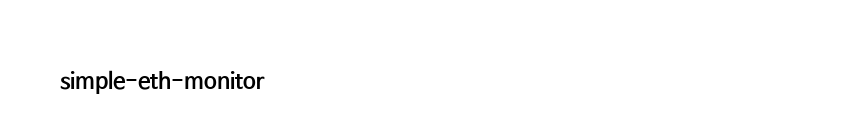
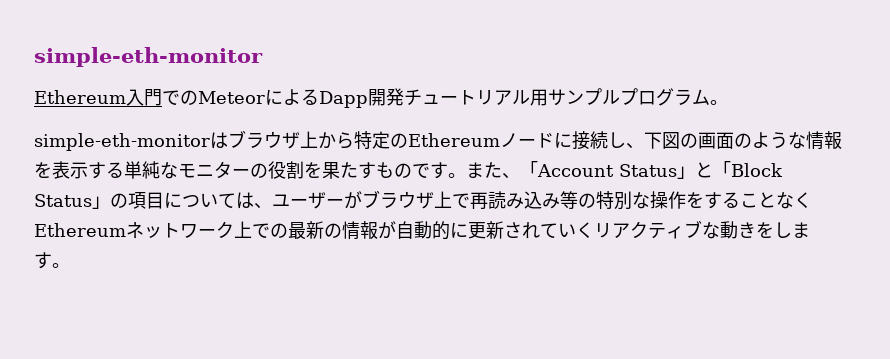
[60,70,265,94] simple-eth-monitor -> [34,47,263,67] [34,88,728,108] [34,130,842,151] [34,161,783,179] [34,190,812,210] [34,220,810,240] [34,252,70,269] simple-eth-monitor // Ethereum入門でのMeteorによるDapp開発チュートリアル用サンプルプログラム。 // simple-eth-monitorはブラウザ上から特定のEthereumノードに接続し、下図の画面のような情報を表示する単純なモニターの役割を果たすものです。また、「Account Status」と「Block Status」の項目については、ユーザーがブラウザ上で再読み込み等の特別な操作をすることなくEthereumネットワーク上での最新の情報が自動的に更新されていくリアクティブな動きをします。

